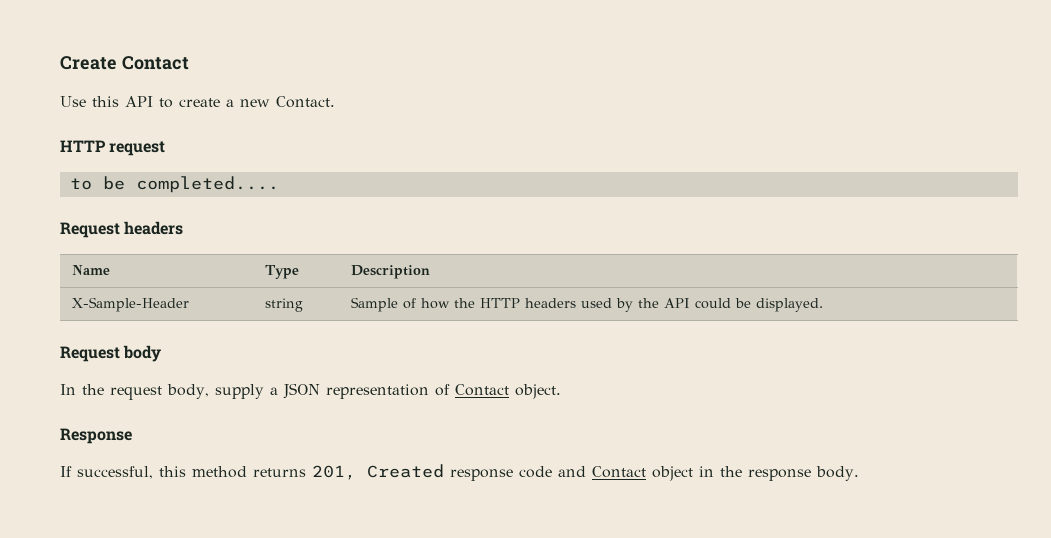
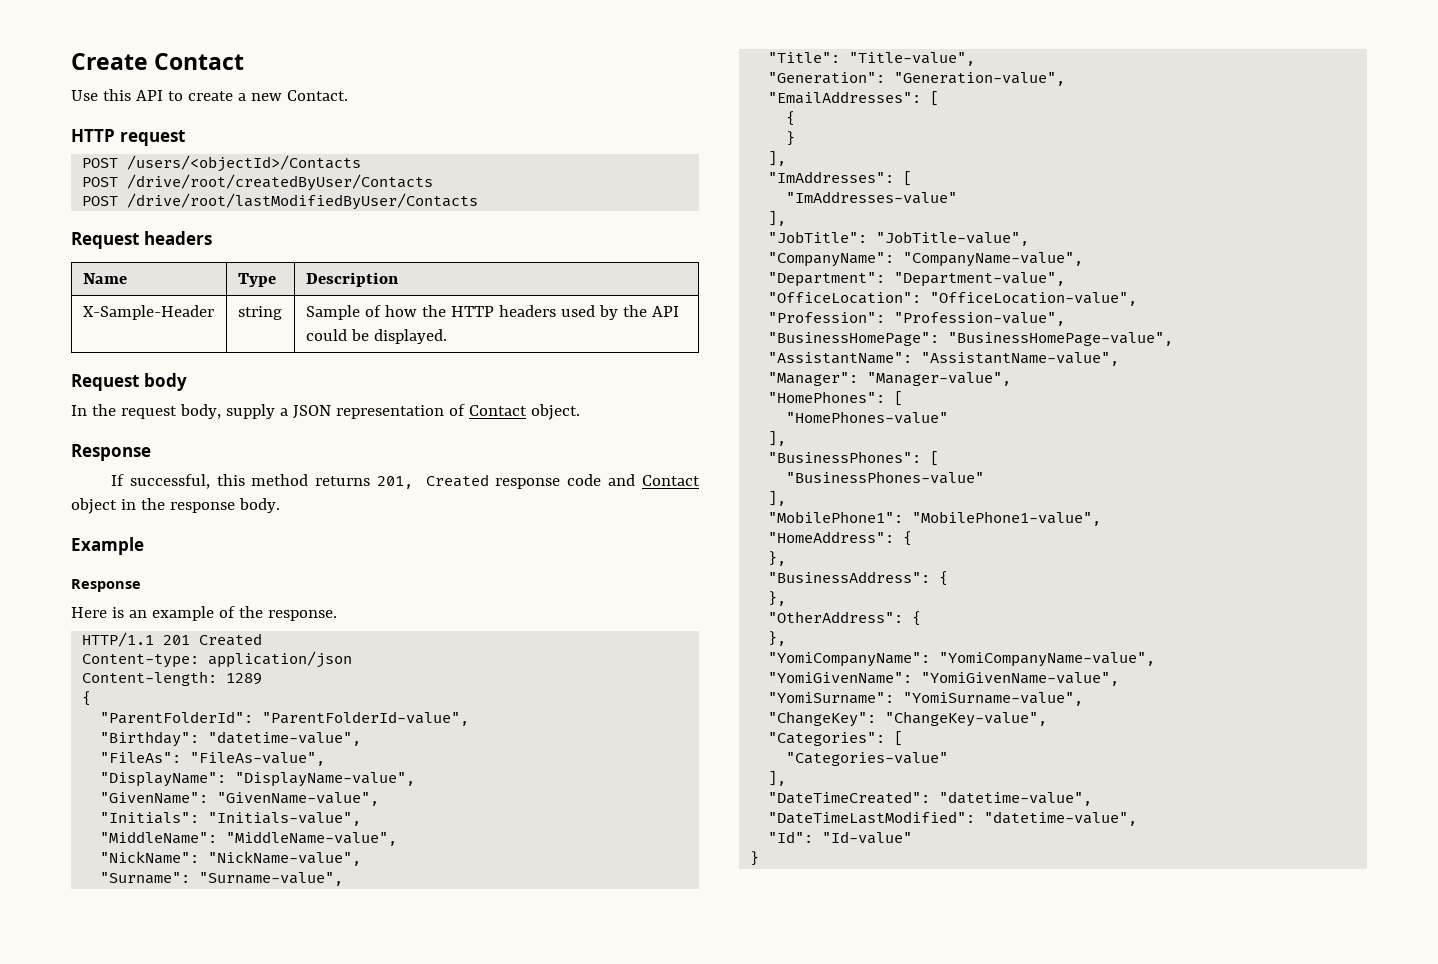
[69,176,279,193] to be completed.... -> [82,155,362,172] [82,174,434,191] [82,193,479,210] POST /users/<objectId>/Contacts // POST /drive/root/createdByUser/Contacts // POST /drive/root/lastModifiedByUser/Contacts
(859, 473) none -> [71,537,144,555] [71,579,141,592] [71,606,337,621] [82,632,263,647] [82,651,353,668] [82,671,263,686] [82,691,92,706] [100,711,470,726] [100,731,362,747] [100,752,326,766] [100,772,416,787] [100,792,380,806] [100,812,362,826] [100,831,398,846] [100,851,362,866] [100,872,344,886] [768,52,976,66] [768,72,1066,86] [768,91,940,106] [786,111,796,126] [786,131,796,146] [768,151,787,166] [768,171,913,186] [786,191,958,204] [768,211,787,226] [768,231,1030,246] [768,252,1084,267] [768,272,1066,287] [768,292,1138,306] [768,312,1066,326] [768,332,1174,346] [768,352,1120,366] [768,372,1012,386] [768,391,904,406] [786,411,949,424] [768,431,787,446] [768,451,940,466] [786,471,985,484] [768,491,787,506] [768,511,1102,526] [768,531,913,546] [768,551,787,566] [768,571,949,586] [768,591,787,606] [768,611,922,626] [768,631,787,646] [768,652,1156,667] [768,672,1120,686] [768,692,1084,706] [768,711,1048,727] [768,731,904,746] [786,752,949,766] [768,771,787,786] [768,791,1093,806] [768,811,1138,826] [768,831,913,844] [750,851,760,866] // Example // Response // Here is an example of the response. // HTTP/1.1 201 Created // Content-type: application/json // Content-length: 1289 // { // "ParentFolderId": "ParentFolderId-value", // "Birthday": "datetime-value", // "FileAs": "FileAs-value", // "DisplayName": "DisplayName-value", // "GivenName": "GivenName-value", // "Initials": "Initials-value", // "MiddleName": "MiddleName-value", // "NickName": "NickName-value", // "Surname": "Surname-value", // "Title": "Title-value", // "Generation": "Generation-value", // "EmailAddresses": [ // { // } // ], // "ImAddresses": [ // "ImAddresses-value" // ], // "JobTitle": "JobTitle-value", // "CompanyName": "CompanyName-value", // "Department": "Department-value", // "OfficeLocation": "OfficeLocation-value", // "Profession": "Profession-value", // "BusinessHomePage": "BusinessHomePage-value", // "AssistantName": "AssistantName-value", // "Manager": "Manager-value", // "HomePhones": [ // "HomePhones-value" // ], // "BusinessPhones": [ // "BusinessPhones-value" // ], // "MobilePhone1": "MobilePhone1-value", // "HomeAddress": { // }, // "BusinessAddress": { // }, // "OtherAddress": { // }, // "YomiCompanyName": "YomiCompanyName-value", // "YomiGivenName": "YomiGivenName-value", // "YomiSurname": "YomiSurname-value", // "ChangeKey": "ChangeKey-value", // "Categories": [ // "Categories-value" // ], // "DateTimeCreated": "datetime-value", // "DateTimeLastModified": "datetime-value", // "Id": "Id-value" // }

